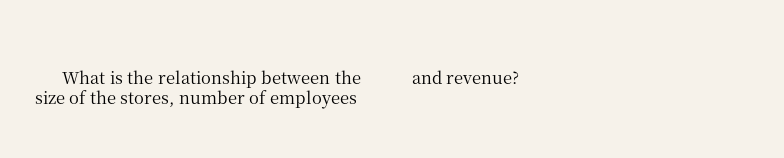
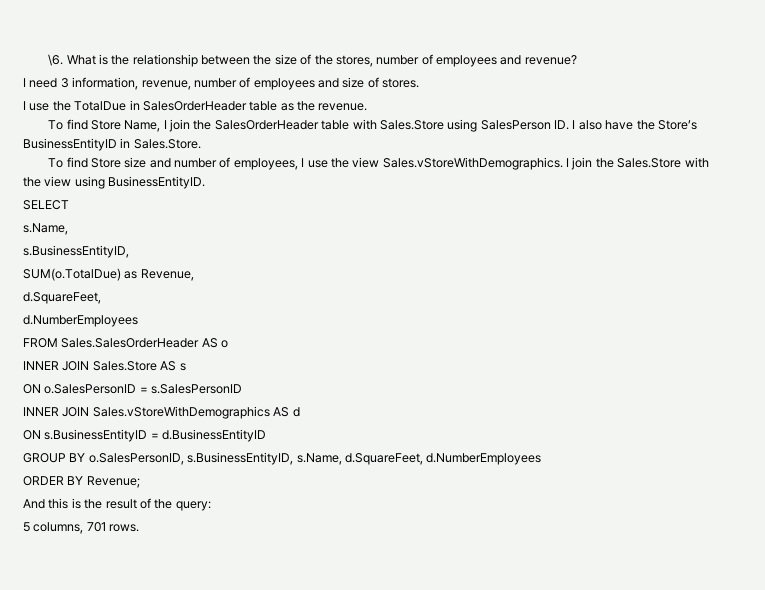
(62, 77) none -> [48,54,64,66] \6.
(520, 77) none -> [23,77,420,90] [23,100,368,111] [48,119,697,132] [23,138,201,151] [48,157,709,170] [23,176,206,189] [23,200,69,210] [23,223,68,235] [23,245,129,258] [23,268,194,281] [23,292,101,304] [23,315,138,327] [23,338,229,348] [23,361,186,371] [23,384,243,394] [23,406,300,419] [23,429,267,442] [23,452,542,465] [23,476,140,488] [23,498,211,511] [23,522,140,534] // I need 3 information, revenue, number of employees and size of stores. // I use the TotalDue in SalesOrderHeader table as the revenue. // To find Store Name, I join the SalesOrderHeader table with Sales.Store using SalesPerson ID. I also have the Store’s BusinessEntityID in Sales.Store. // To find Store size and number of employees, I use the view Sales.vStoreWithDemographics. I join the Sales.Store with the view using BusinessEntityID. // SELECT // s.Name, // s.BusinessEntityID, // SUM(o.TotalDue) as Revenue, // d.SquareFeet, // d.NumberEmployees // FROM Sales.SalesOrderHeader AS o // INNER JOIN Sales.Store AS s // ON o.SalesPersonID = s.SalesPersonID // INNER JOIN Sales.vStoreWithDemographics AS d // ON s.BusinessEntityID = d.BusinessEntityID // GROUP BY o.SalesPersonID, s.BusinessEntityID, s.Name, d.SquareFeet, d.NumberEmployees // ORDER BY Revenue; // And this is the result of the query: // 5 columns, 701 rows.

